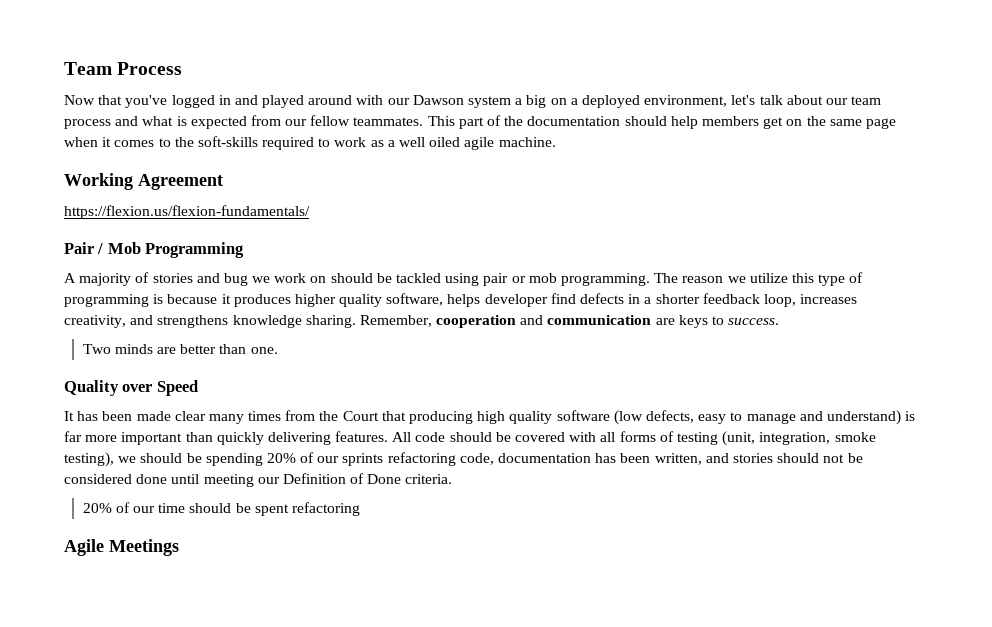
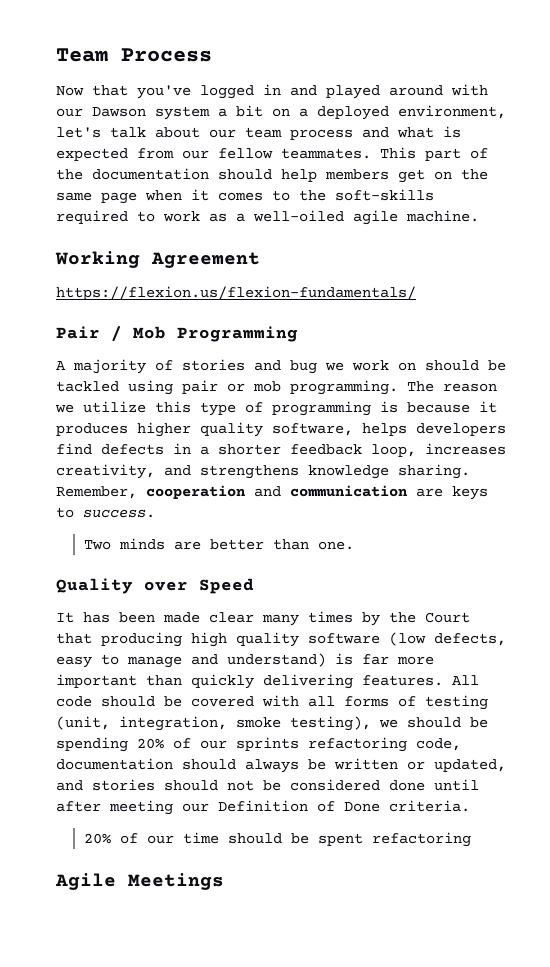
[526,95,547,108] big -> [236,105,263,117] bit
[399,137,461,147] well oiled -> [253,210,344,222] well-oiled
[484,294,548,307] developer -> [416,423,506,436] developers
[285,410,316,421] from -> [362,612,380,626] by
[595,453,702,465] has been written, -> [182,758,506,773] should always be written or updated,
(200, 479) none -> [56,801,101,812] after

